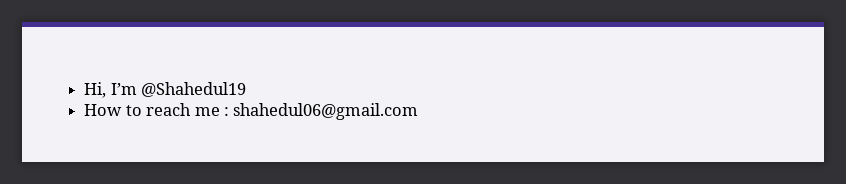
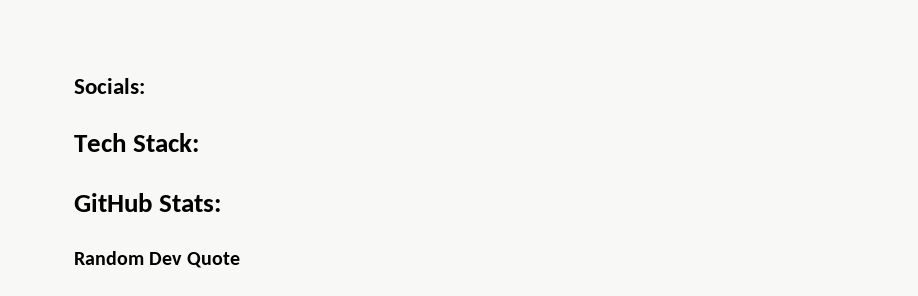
[84,82,247,98] [84,103,419,120] Hi, I’m @Shahedul19 // How to reach me : shahedul06@gmail.com -> [74,78,145,94] [74,133,200,152] [74,193,222,212] [74,251,240,268] Socials: // Tech Stack: // GitHub Stats: // Random Dev Quote

